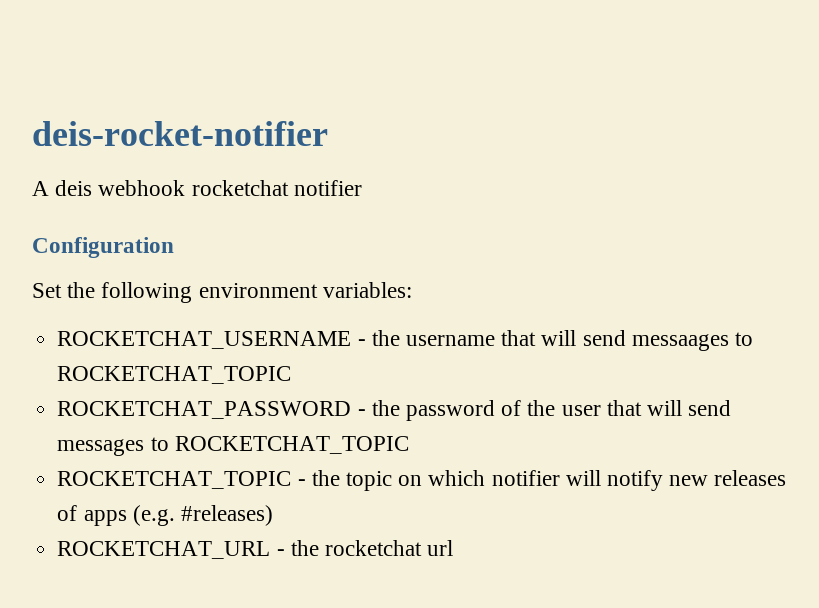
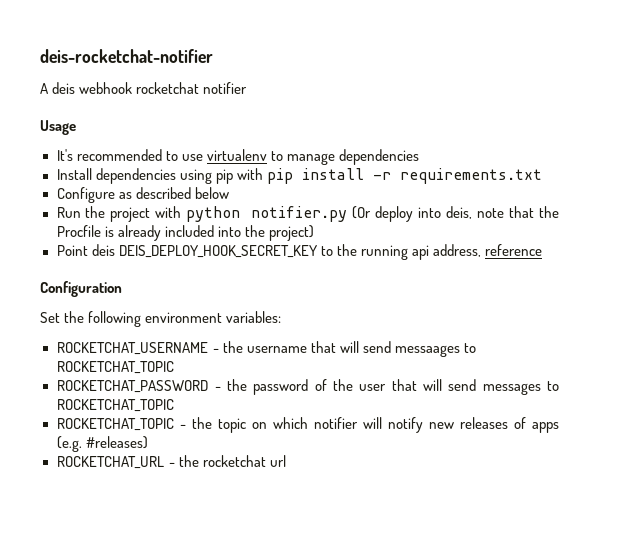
[32,121,328,146] deis-rocket-notifier -> [40,49,213,63] deis-rocketchat-notifier
(362, 188) none -> [40,120,76,135] [56,149,419,165] [56,168,542,184] [56,187,229,203] [56,206,559,222] [56,225,314,241] [56,244,542,260] // Usage // It's recommended to use virtualenv to manage dependencies // Install dependencies using pip with pip install -r requirements.txt // Configure as described below // Run the project with python notifier.py (Or deploy into deis, note that the Procfile is already included into the project) // Point deis DEIS_DEPLOY_HOOK_SECRET_KEY to the running api address, reference

